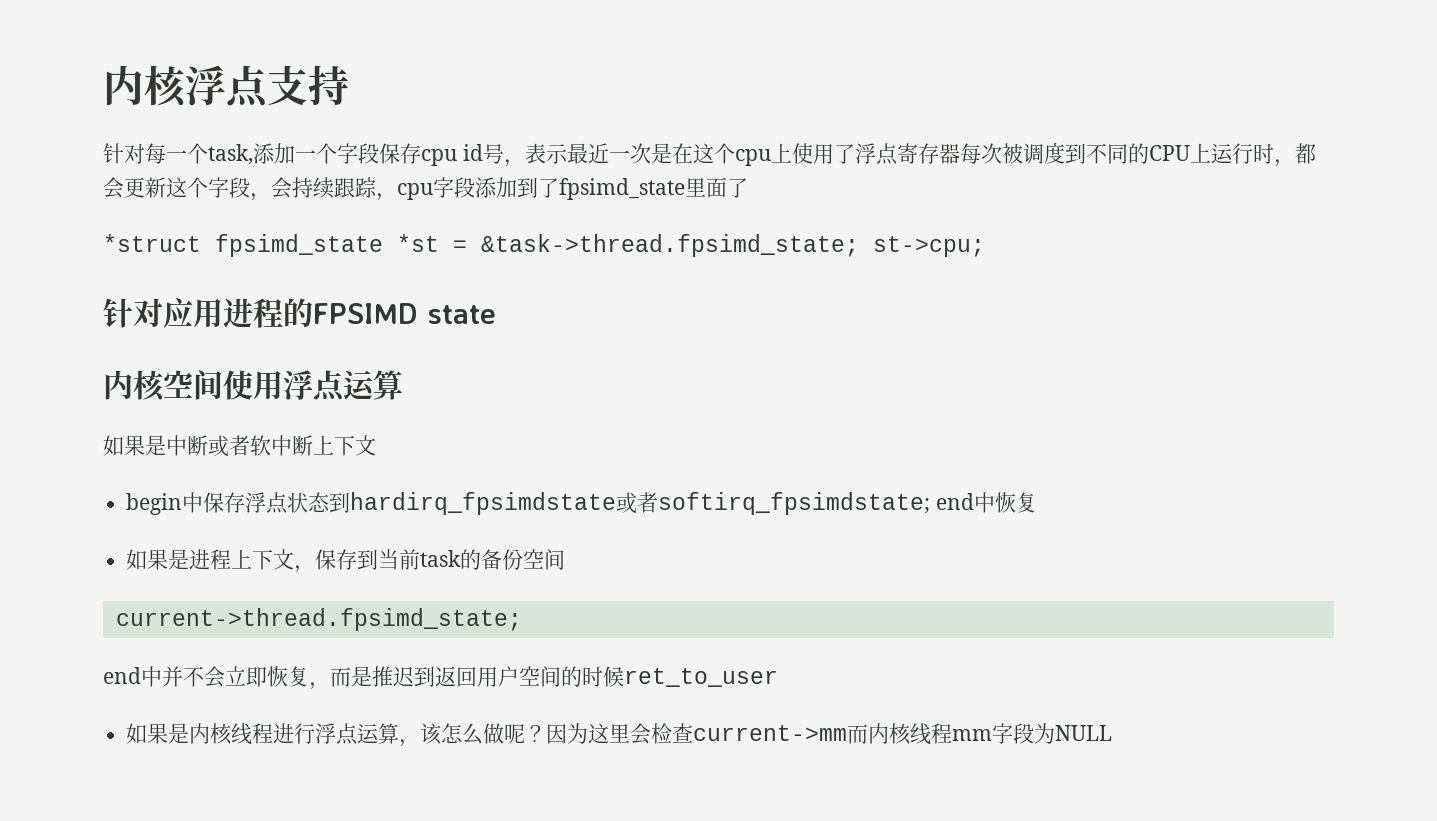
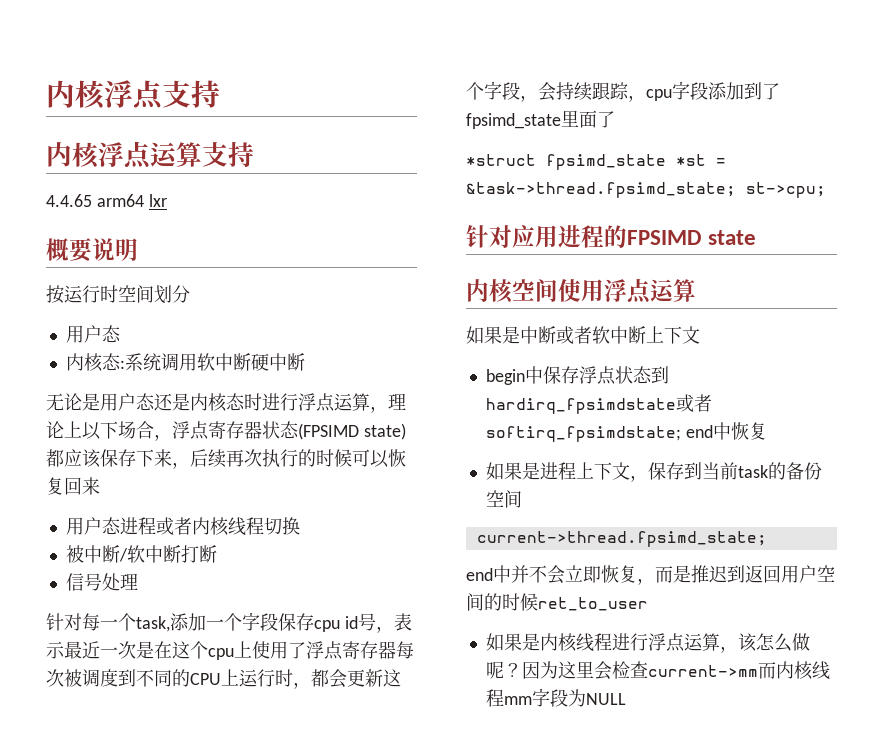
(349, 85) none -> [46,141,254,169] [46,194,167,207] [46,238,138,262] [46,285,190,304] [65,325,121,343] [65,353,305,372] [46,393,406,413] [46,421,406,441] [46,449,406,469] [46,477,100,495] [65,517,300,536] [65,545,217,563] [65,573,138,591] // 内核浮点运算支持 // 4.4.65 arm64 lxr // 概要说明 // 按运行时空间划分 // 用户态 // 内核态:系统调用软中断硬中断 // 无论是用户态还是内核态时进行浮点运算，理论上以下场合，浮点寄存器状态(FPSIMD state)都应该保存下来，后续再次执行的时候可以恢复回来 // 用户态进程或者内核线程切换 // 被中断/软中断打断 // 信号处理

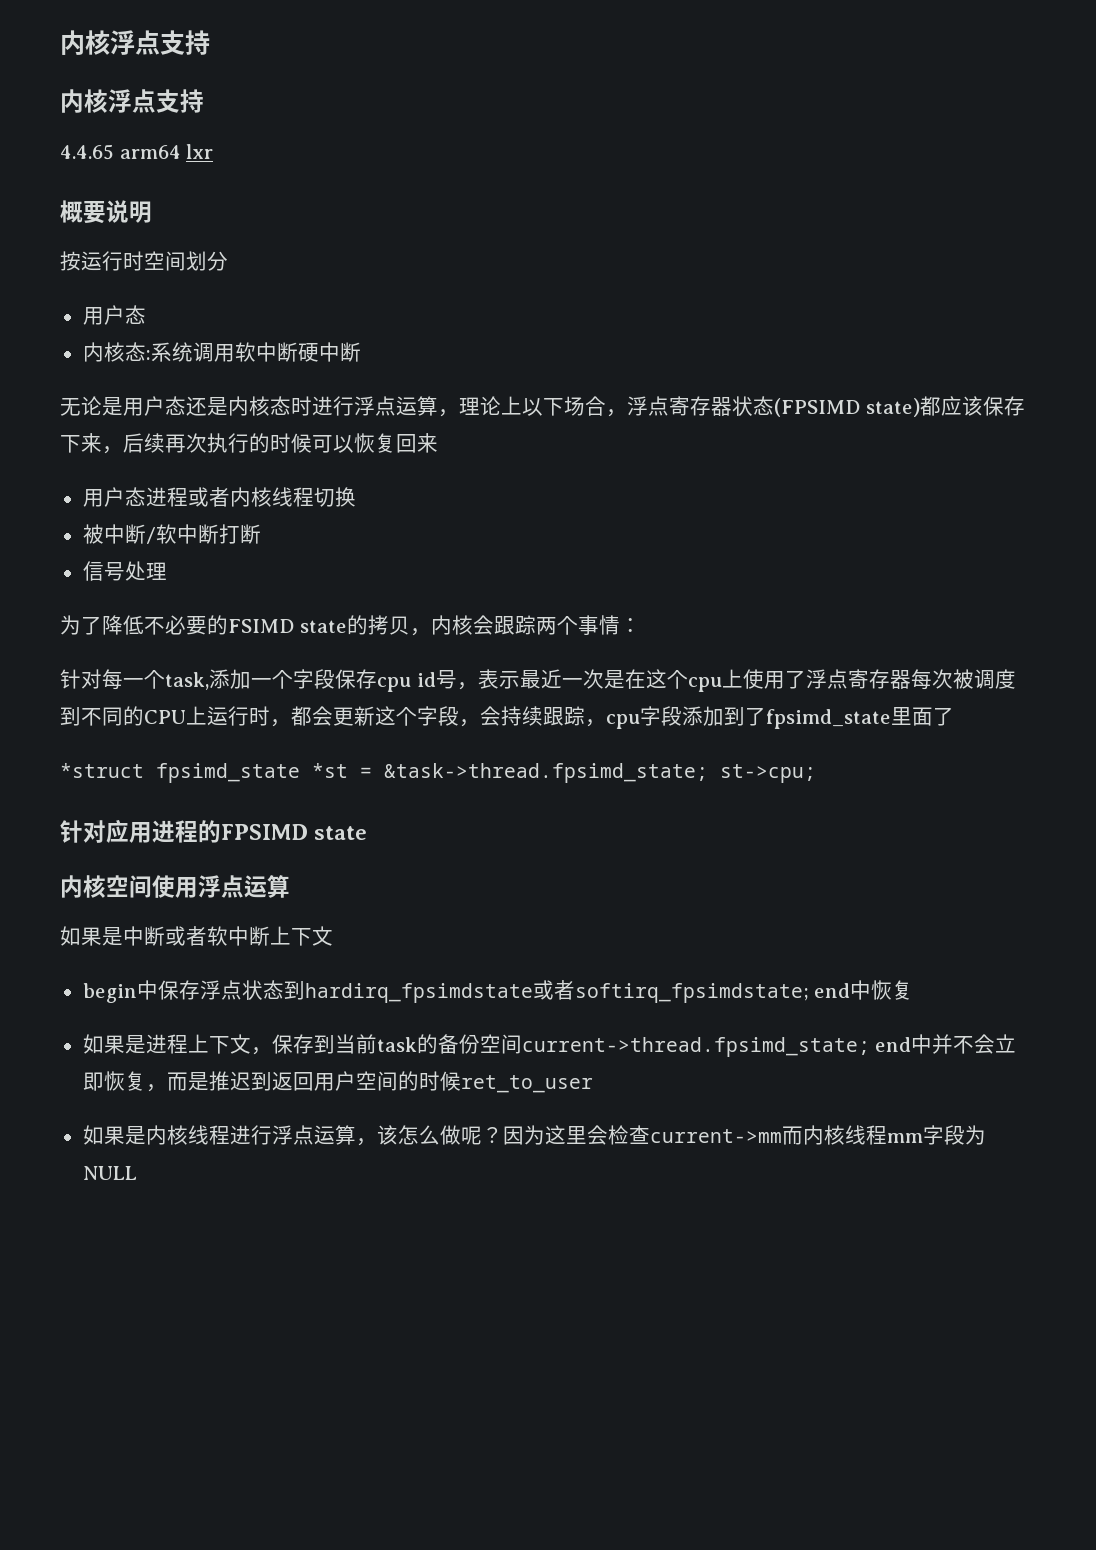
[150,142,202,167] 运算 -> (156, 101) none
(138, 581) none -> [60,615,641,636] // 为了降低不必要的FSIMD state的拷贝，内核会跟踪两个事情：
(522, 499) // -> (522, 1044) none
(767, 539) // -> (870, 1047) none

